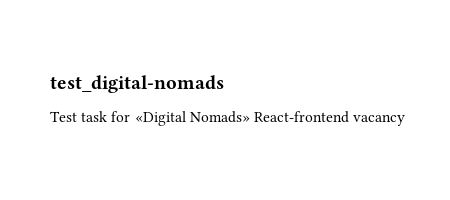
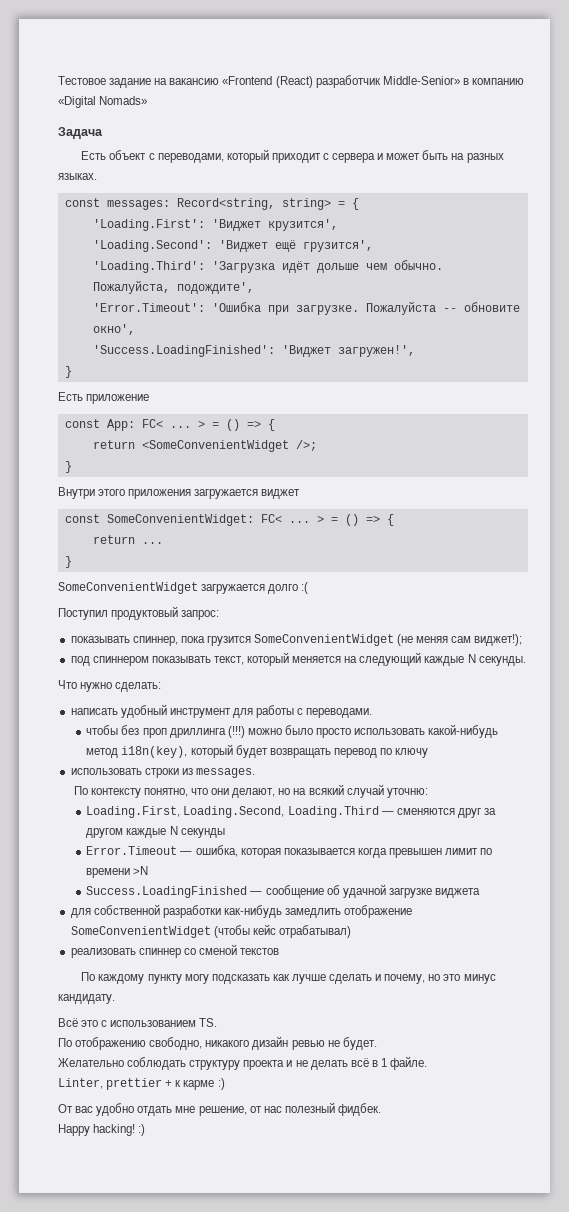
[50,75,224,93] [50,111,406,126] test_digital-nomads // Test task for «Digital Nomads» React-frontend vacancy -> [58,75,524,88] [58,96,148,108] [58,127,103,139] [81,149,504,163] [58,173,97,180] [64,198,359,210] [92,219,338,231] [92,240,373,252] [92,260,443,273] [92,281,254,294] [92,302,520,315] [92,324,135,335] [92,345,415,357] [64,366,72,378] [58,392,150,404] [64,419,275,431] [92,440,317,452] [64,461,72,473] [58,487,301,499] [64,514,394,526] [92,535,163,544] [64,556,72,568] [58,582,309,594] [58,606,220,620] [70,634,523,646] [70,652,526,666] [58,680,162,692] [70,704,373,718] [86,724,499,738] [86,744,429,758] [70,768,255,778] [73,784,428,798] [86,806,496,818] [86,826,225,838] [86,845,493,858] [86,866,149,878] [86,884,480,898] [70,904,413,918] [70,924,351,938] [70,944,280,958] [81,972,496,984] [58,994,115,1004] [58,1018,218,1027] [58,1036,377,1050] [58,1056,428,1070] [58,1078,225,1090] [58,1102,381,1116] [58,1124,146,1136] Тестовое задание на вакансию «Frontend (React) разработчик Middle-Senior» в компанию «Digital Nomads» // Задача // Есть объект с переводами, который приходит с сервера и может быть на разных языках. // const messages: Record<string, string> = { // 'Loading.First': 'Виджет крузится', // 'Loading.Second': 'Виджет ещё грузится', // 'Loading.Third': 'Загрузка идёт дольше чем обычно. Пожалуйста, подождите', // 'Error.Timeout': 'Ошибка при загрузке. Пожалуйста -- обновите окно', // 'Success.LoadingFinished': 'Виджет загружен!', // } // Есть приложение // const App: FC< ... > = () => { // return <SomeConvenientWidget />; // } // Внутри этого приложения загружается виджет // const SomeConvenientWidget: FC< ... > = () => { // return ... // } // SomeConvenientWidget загружается долго :( // Поступил продуктовый запрос: // показывать спиннер, пока грузится SomeConvenientWidget (не меняя сам виджет!); // под спиннером показывать текст, который меняется на следующий каждые N секунды. // Что нужно сделать: // написать удобный инструмент для работы с переводами. // чтобы без проп дриллинга (!!!) можно было просто использовать какой-нибудь метод i18n(key), который будет возвращать перевод по ключу // использовать строки из messages. // По контексту понятно, что они делают, но на всякий случай уточню: // Loading.First, Loading.Second, Loading.Third — сменяются друг за другом каждые N секунды // Error.Timeout — ошибка, которая показывается когда превышен лимит по времени >N // Success.LoadingFinished — сообщение об удачной загрузке виджета // для собственной разработки как-нибудь замедлить отображение SomeConvenientWidget (чтобы кейс отрабатывал) // реализовать спиннер со сменой текстов // По каждому пункту могу подсказать как лучше сделать и почему, но это минус кандидату. // Всё это с использованием TS. // По отображению свободно, никакого дизайн ревью не будет. // Желательно соблюдать структуру проекта и не делать всё в 1 файле. // Linter, prettier + к карме :) // От вас удобно отдать мне решение, от нас полезный фидбек. // Happy hacking! :)

